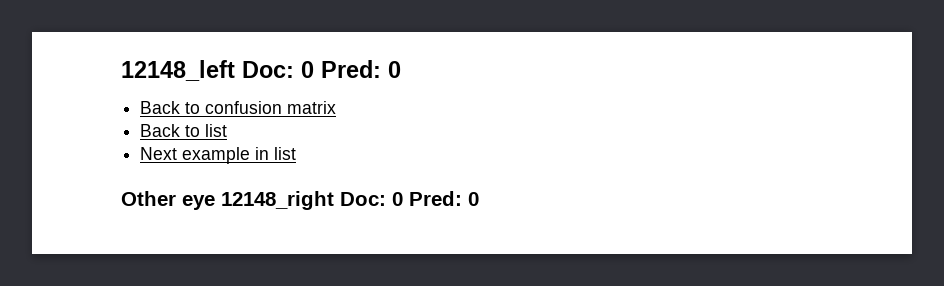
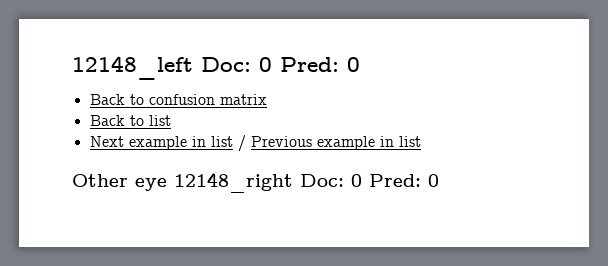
(297, 153) none -> [237,135,421,152] / Previous example in list

